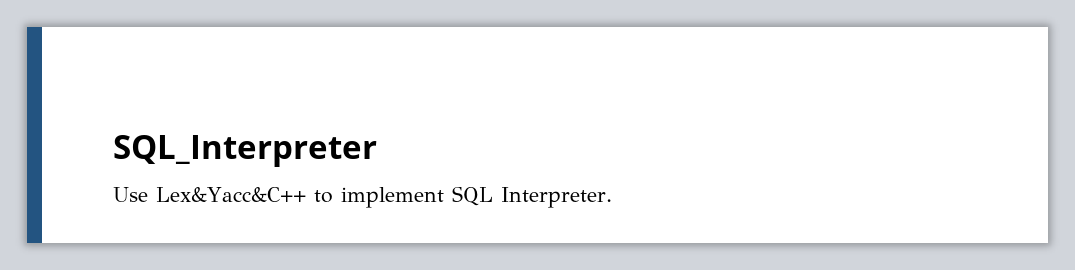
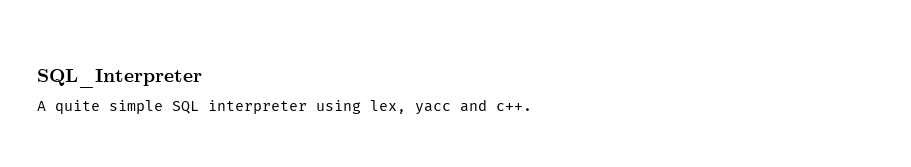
[113,186,612,208] Use Lex&Yacc&C++ to implement SQL Interpreter. -> [37,99,532,115] A quite simple SQL interpreter using lex, yacc and c++.

